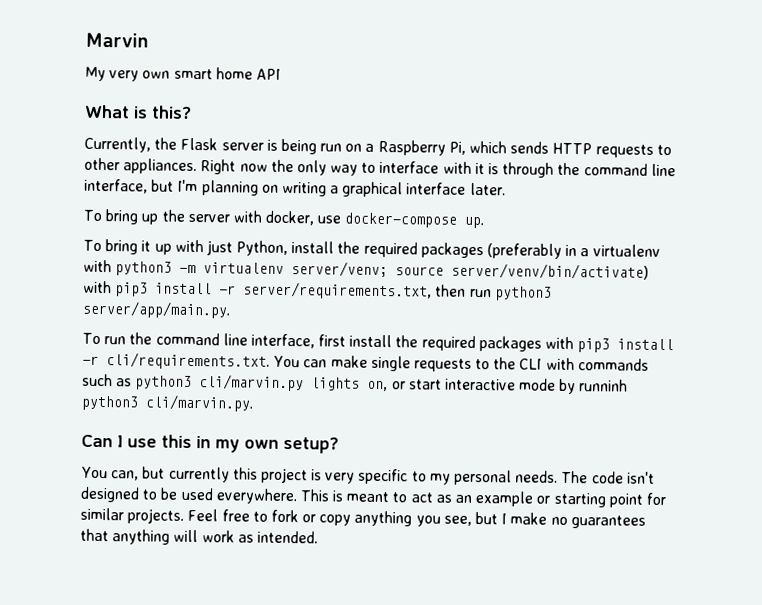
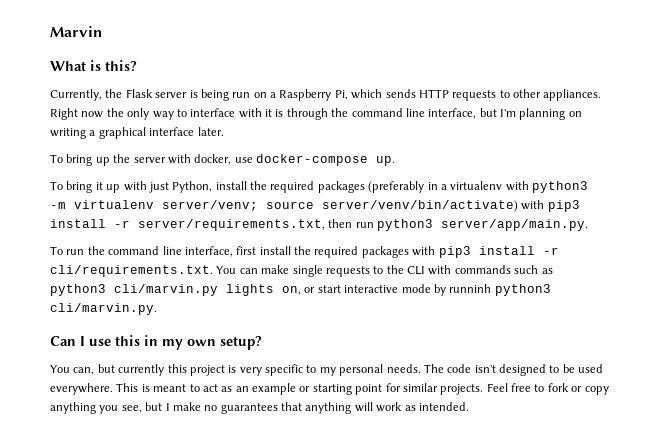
[85,66,281,82] // My very own smart home API -> (102, 31) none

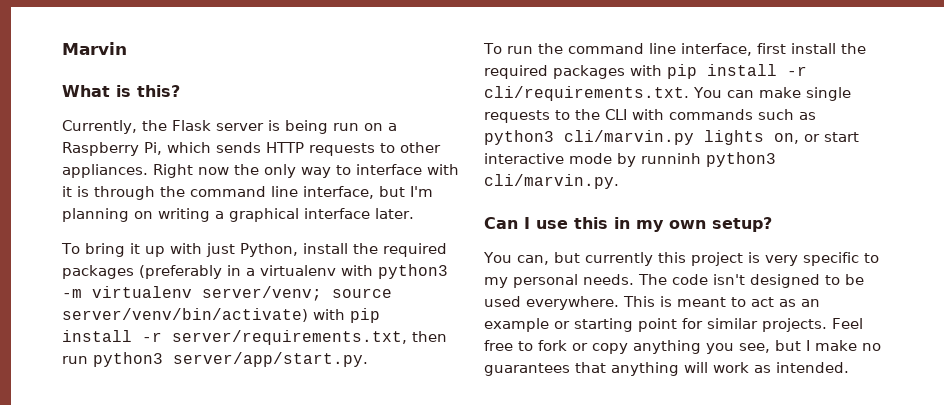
[50,154,395,166] // To bring up the server with docker, use docker-compose up. -> (414, 213) none
[547,200,580,212] pip3 -> [350,308,380,323] pip
[441,219,589,231] server/app/main.py. -> [173,352,368,367] server/app/start.py.
[438,246,471,258] pip3 -> [667,64,697,79] pip

